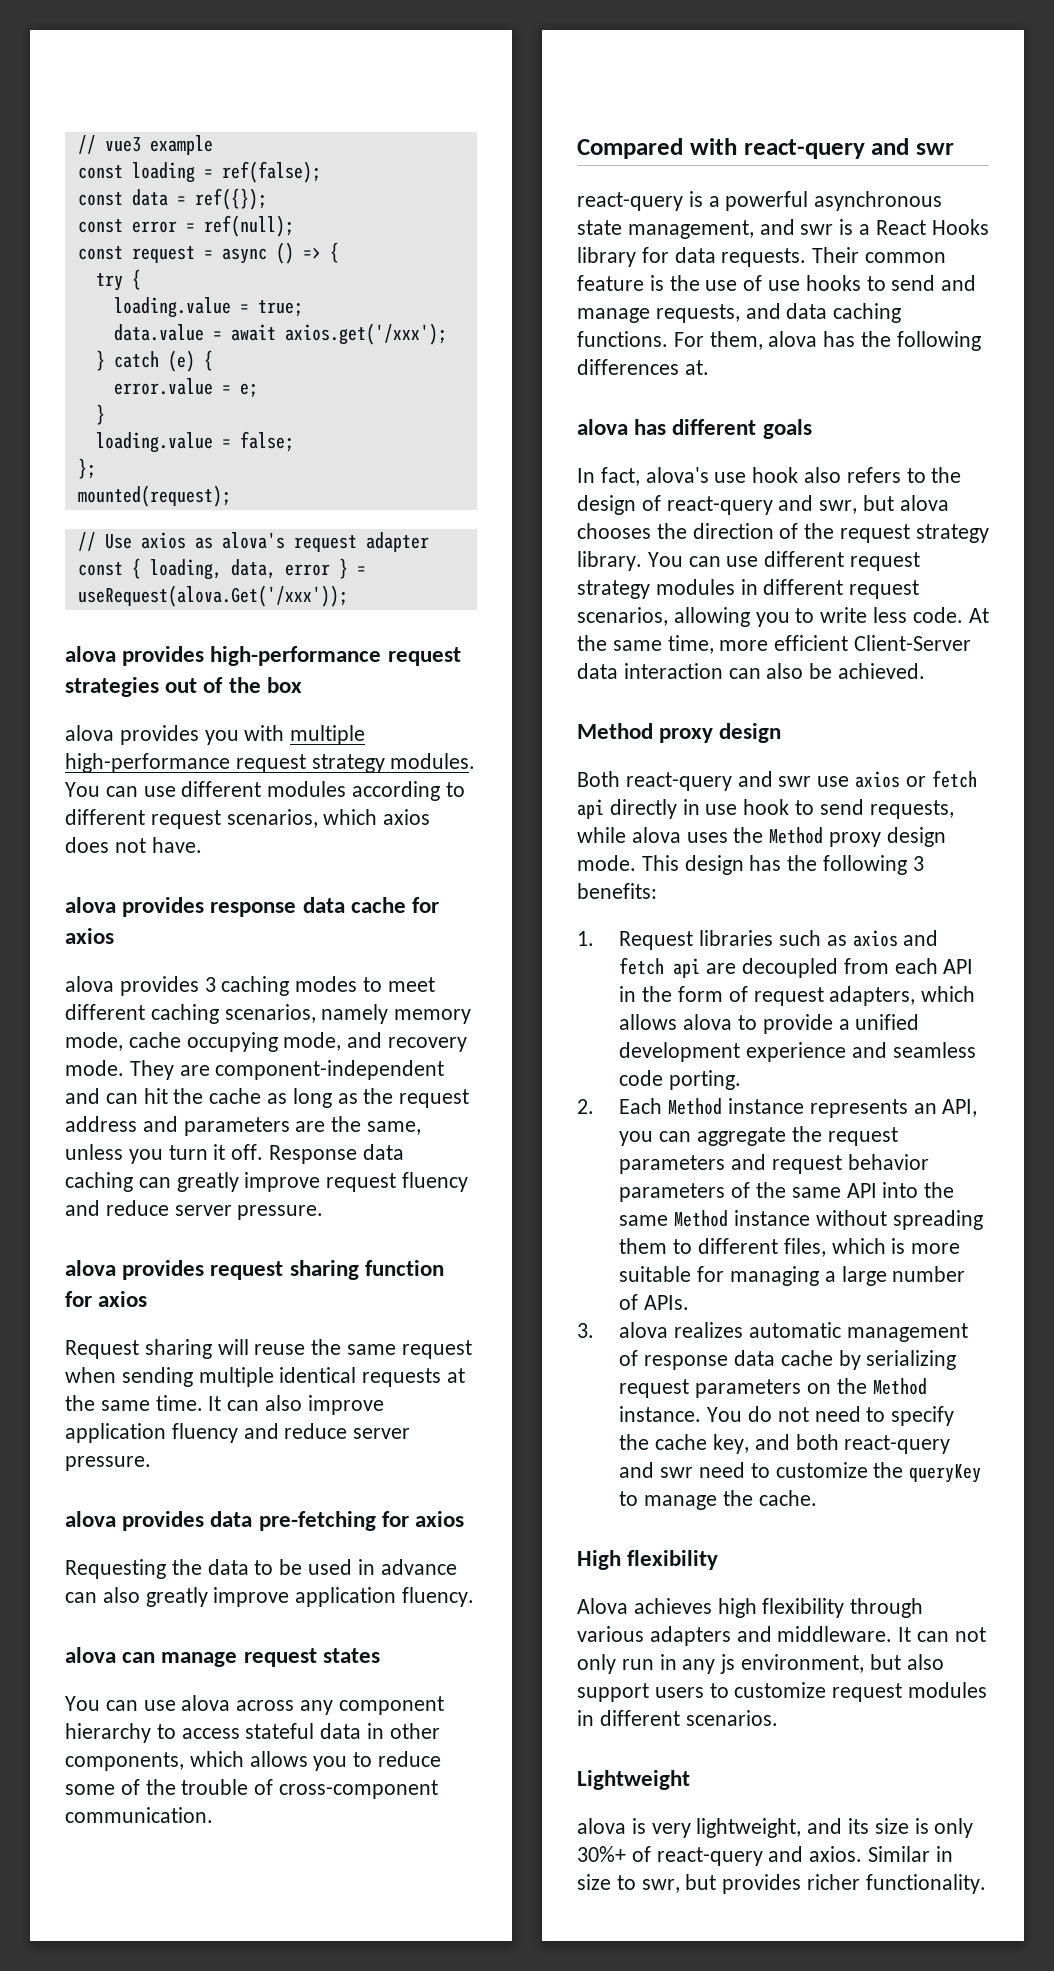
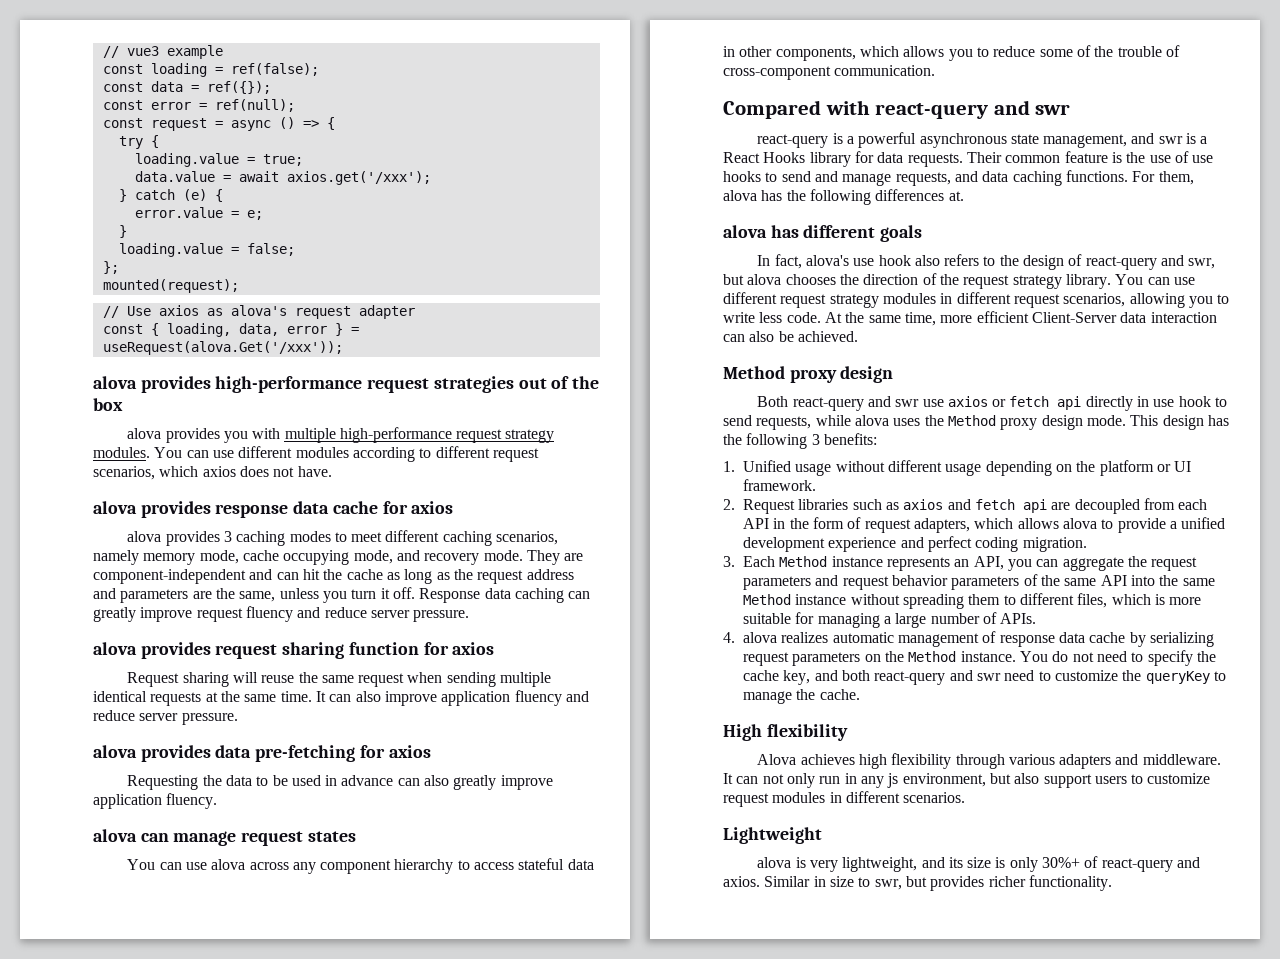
(594, 938) none -> [743,460,1192,476] [743,479,816,491] [723,499,735,510] Unified usage without different usage depending on the platform or UI framework. // 2.
[892,1042,976,1058] [619,1070,742,1090] [577,1099,594,1114] seamless code porting. // 2. -> [927,536,1087,552] [723,556,735,567] perfect coding migration. // 3.
[577,1323,594,1338] 3. -> [723,632,735,643] 4.

